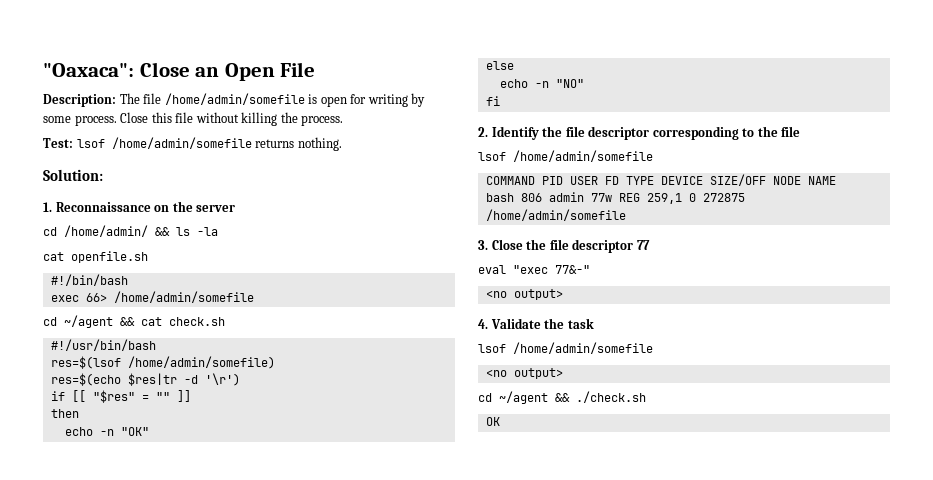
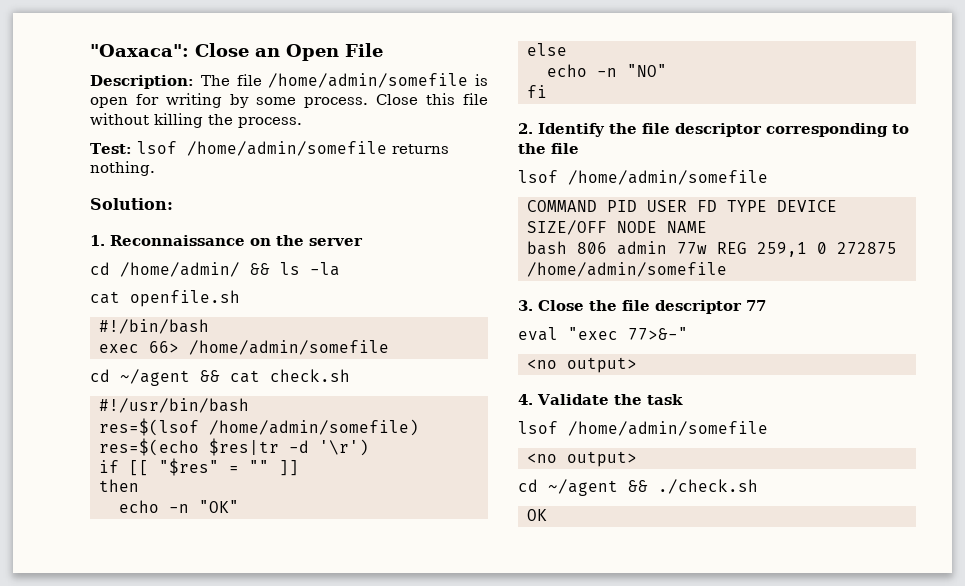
[555,265,590,274] 77&-" -> [628,327,688,340] 77>&-"

